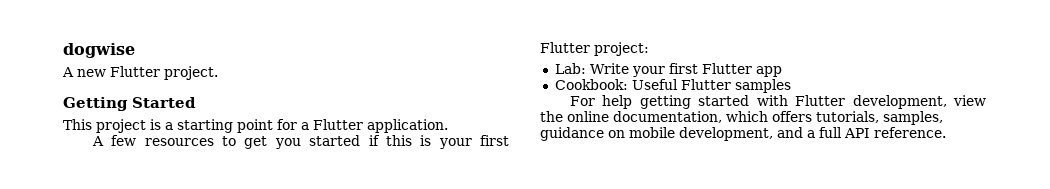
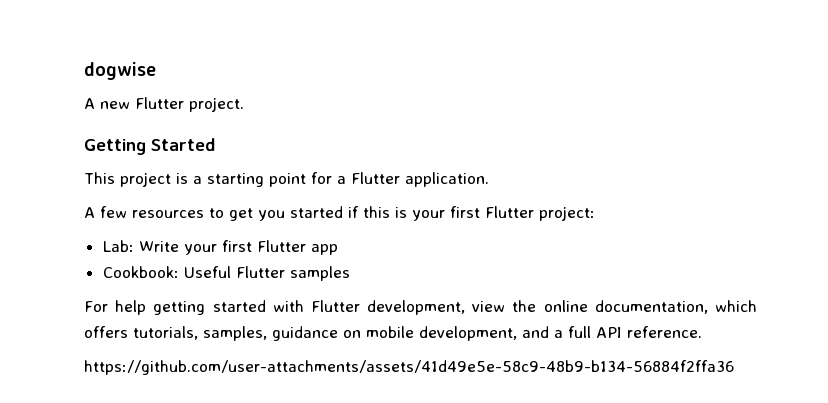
(946, 132) none -> [84,360,734,375] // https://github.com/user-attachments/assets/41d49e5e-58c9-48b9-b134-56884f2ffa36

